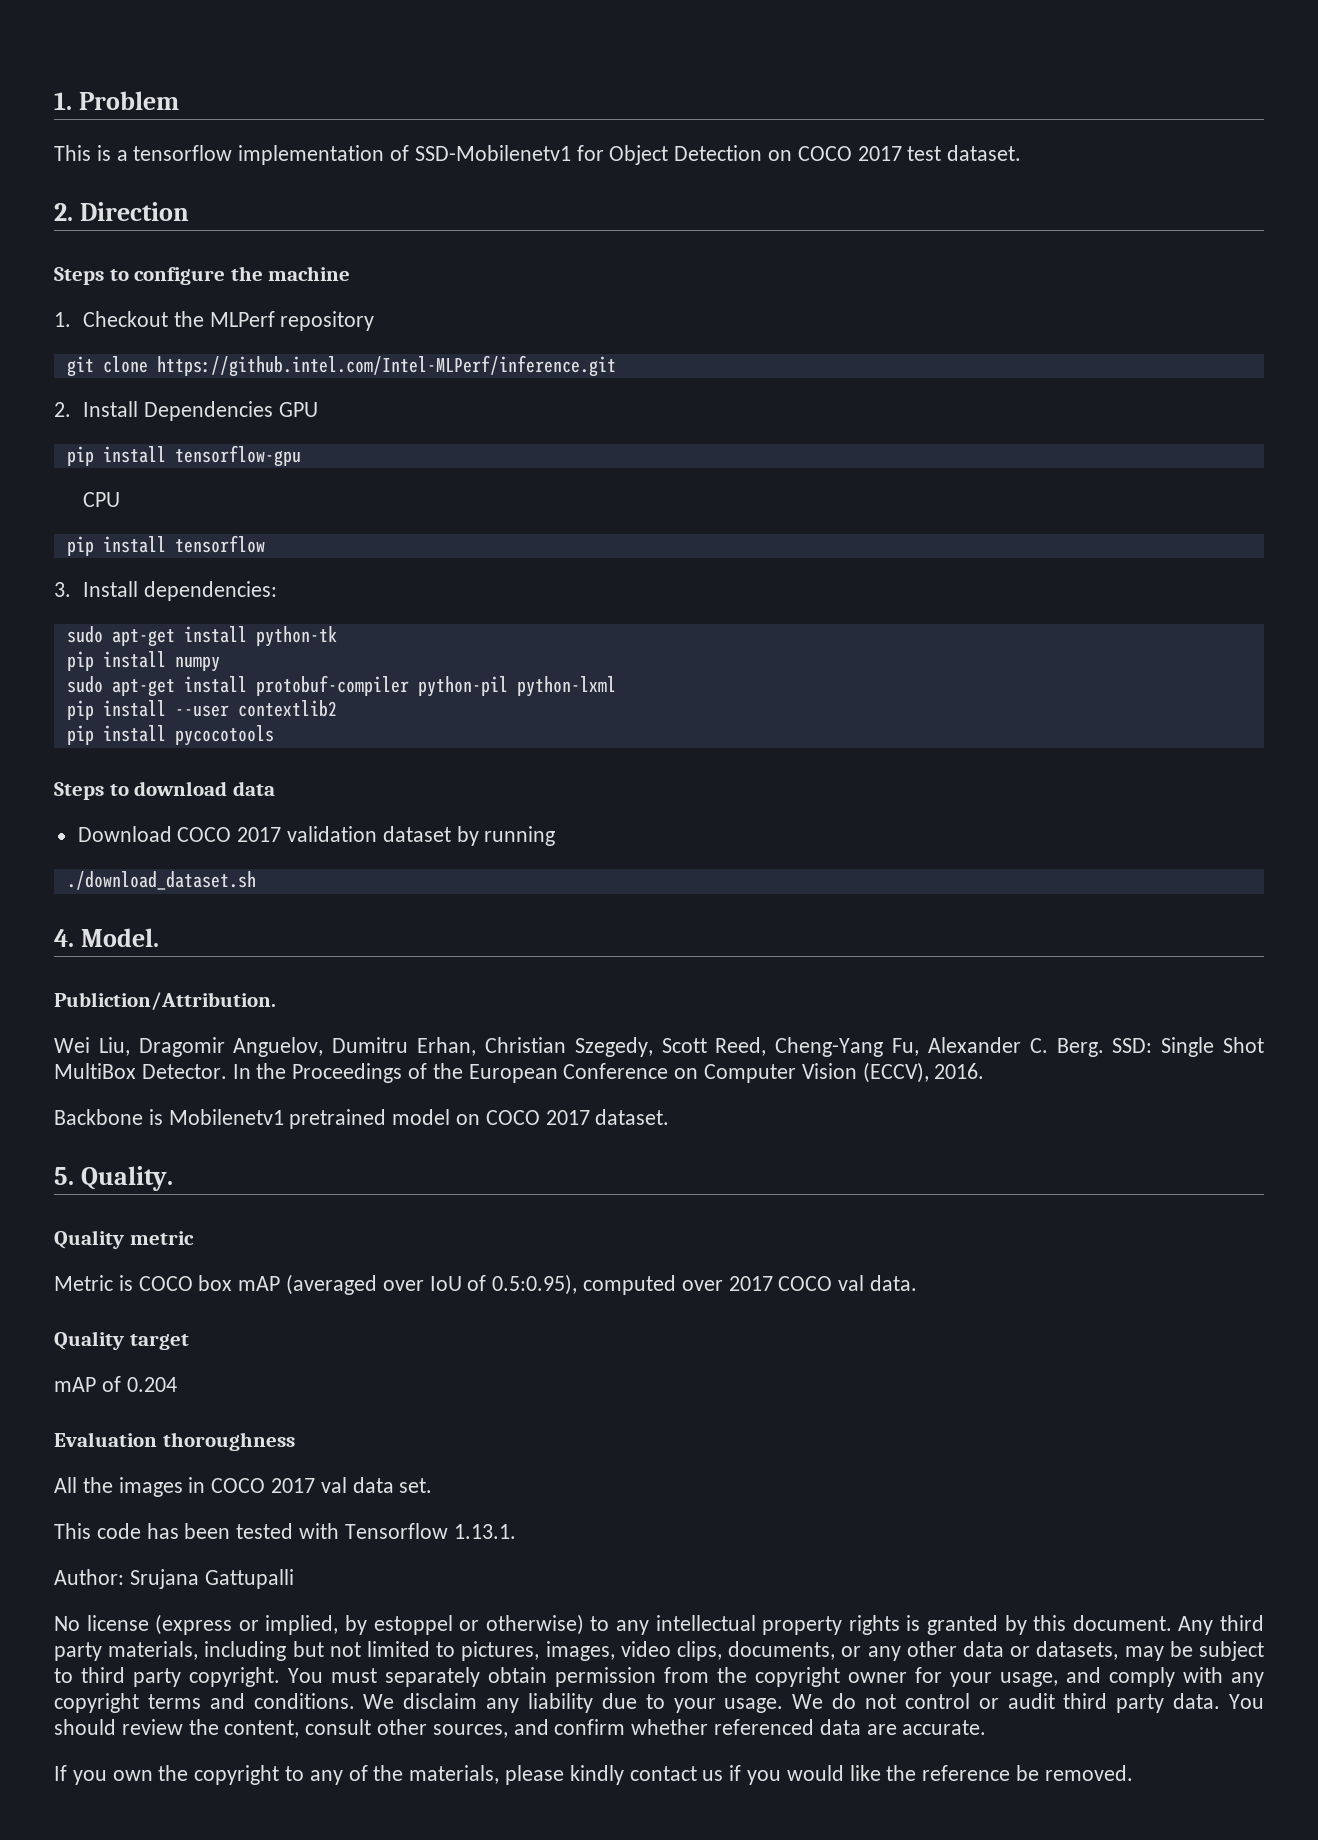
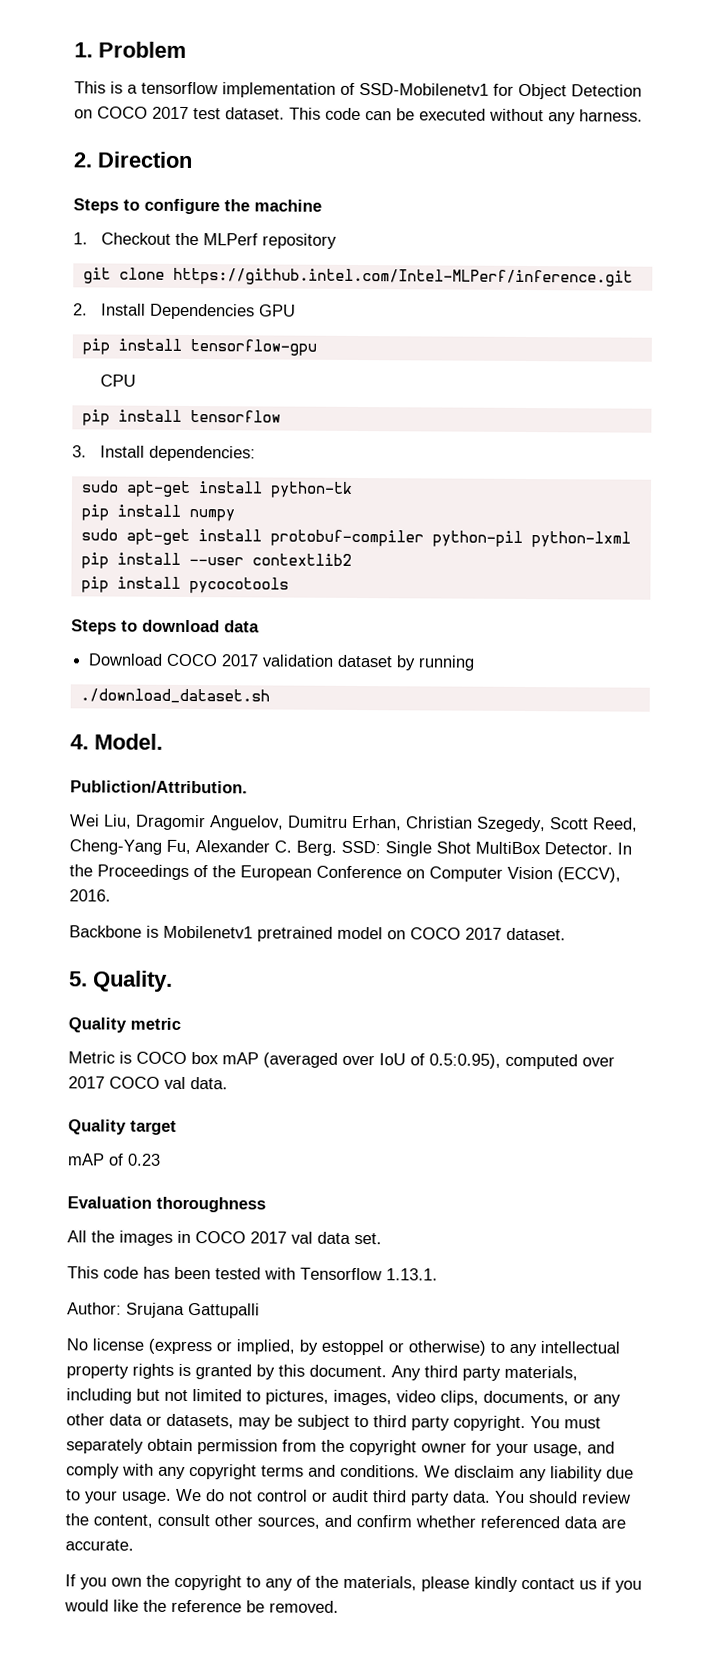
(1022, 153) none -> [289,107,643,125] This code can be executed without any harness.
[126,1377,177,1392] 0.204 -> [127,1153,161,1166] 0.23

